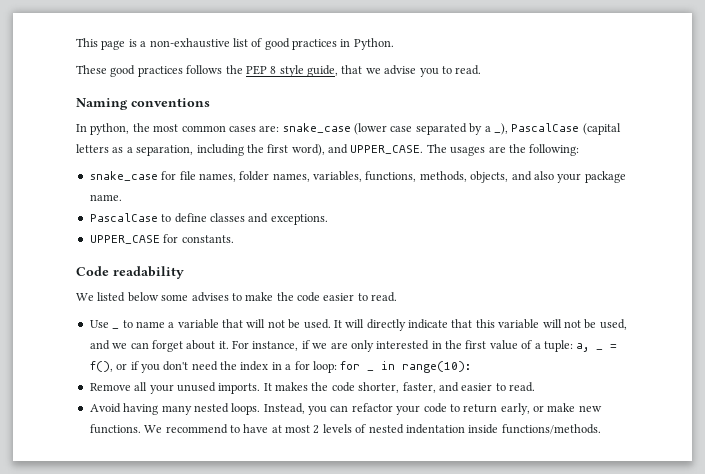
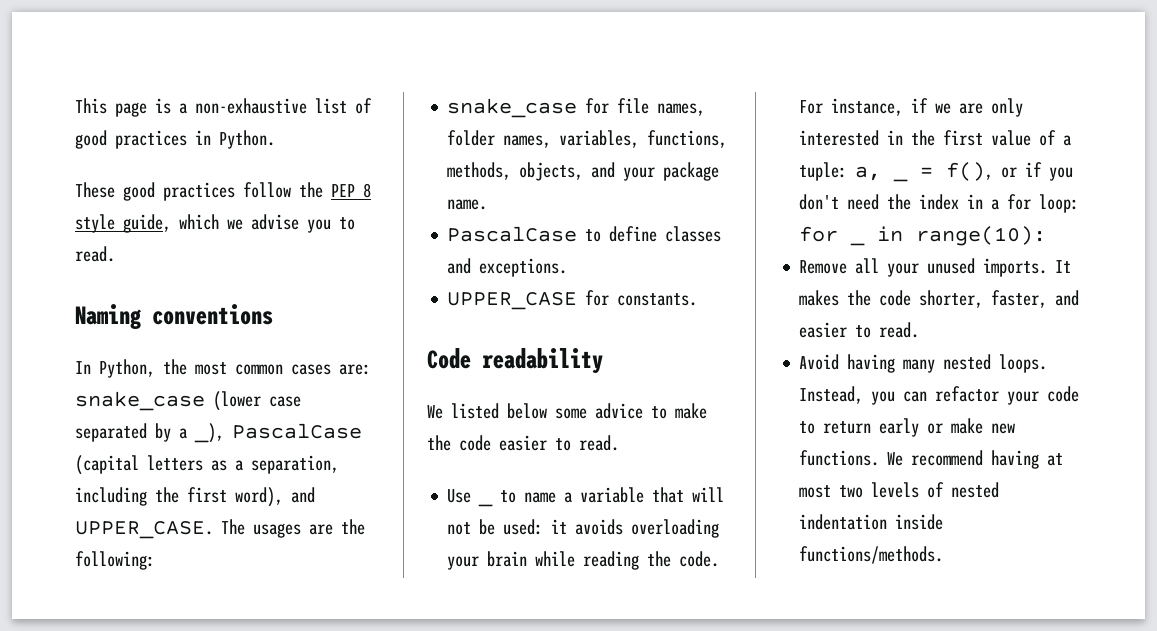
[186,65,223,74] follows -> [243,182,291,198] follow
[341,65,363,74] that -> [179,214,219,230] which
[90,123,130,135] python, -> [99,359,155,378] Python,
[533,171,554,180] also -> (616, 170) none
[191,292,229,302] advises -> [595,403,643,419] advice
[303,319,627,331] [89,340,229,352] used. It will directly indicate that this variable will not be used, and we can forget about it. -> [503,519,720,538] [447,551,720,570] used: it avoids overloading your brain while reading the code.
[500,403,530,415] early, -> [879,418,920,437] early
[229,424,269,433] to have -> [991,450,1040,469] having
[313,425,320,434] 2 -> [839,485,864,498] two

